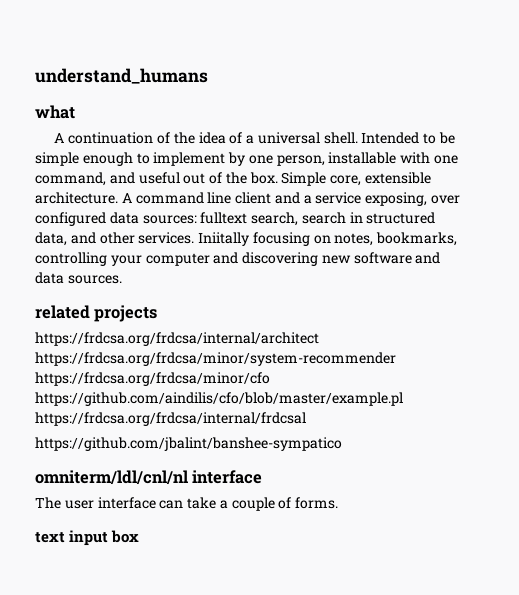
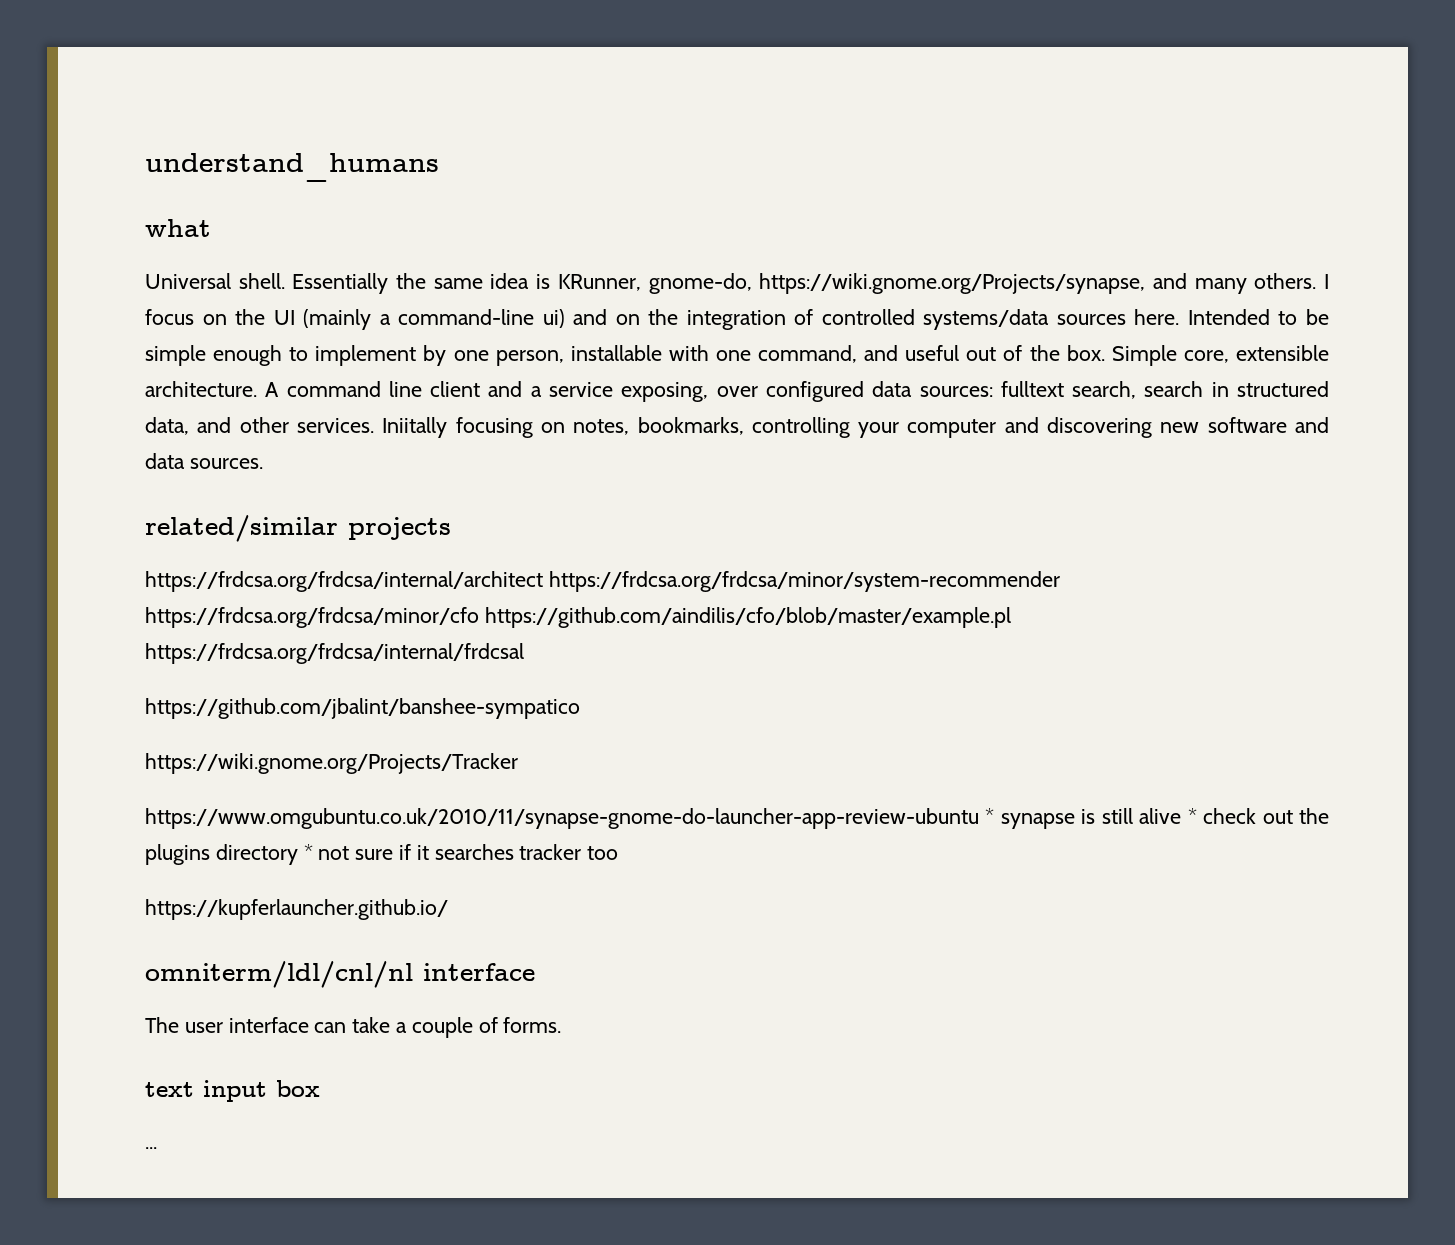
[54,132,358,144] A continuation of the idea of a universal shell. -> [145,273,1329,294] [145,309,1180,330] Universal shell. Essentially the same idea is KRunner, gnome-do, https://wiki.gnome.org/Projects/synapse, and many others. I focus on the UI (mainly a command-line ui) and on the integration of controlled systems/data sources here.
[35,305,90,319] related -> [145,515,338,542] related/similar
(342, 444) none -> [145,753,518,774] [145,808,1329,829] [145,844,619,865] [145,899,448,920] // https://wiki.gnome.org/Projects/Tracker // https://www.omgubuntu.co.uk/2010/11/synapse-gnome-do-launcher-app-review-ubuntu * synapse is still alive * check out the plugins directory * not sure if it searches tracker too // https://kupferlauncher.github.io/
(140, 536) none -> [145,1147,157,1149] // ...

